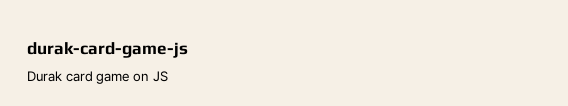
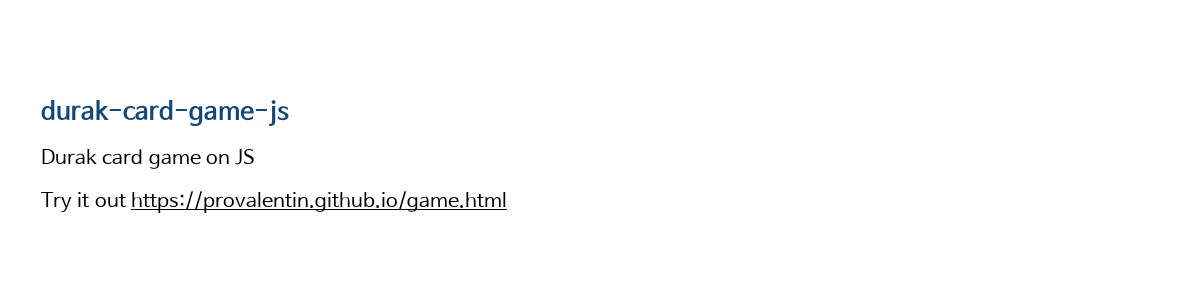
(168, 76) none -> [41,191,507,213] // Try it out https://provalentin.github.io/game.html

